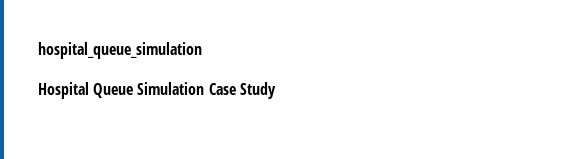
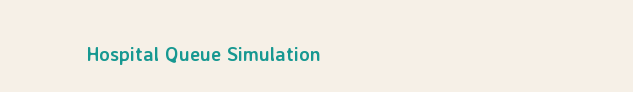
[38,42,202,59] hospital_queue_simulation // -> (87, 56) none
[208,82,276,99] Case Study -> (321, 54) none

